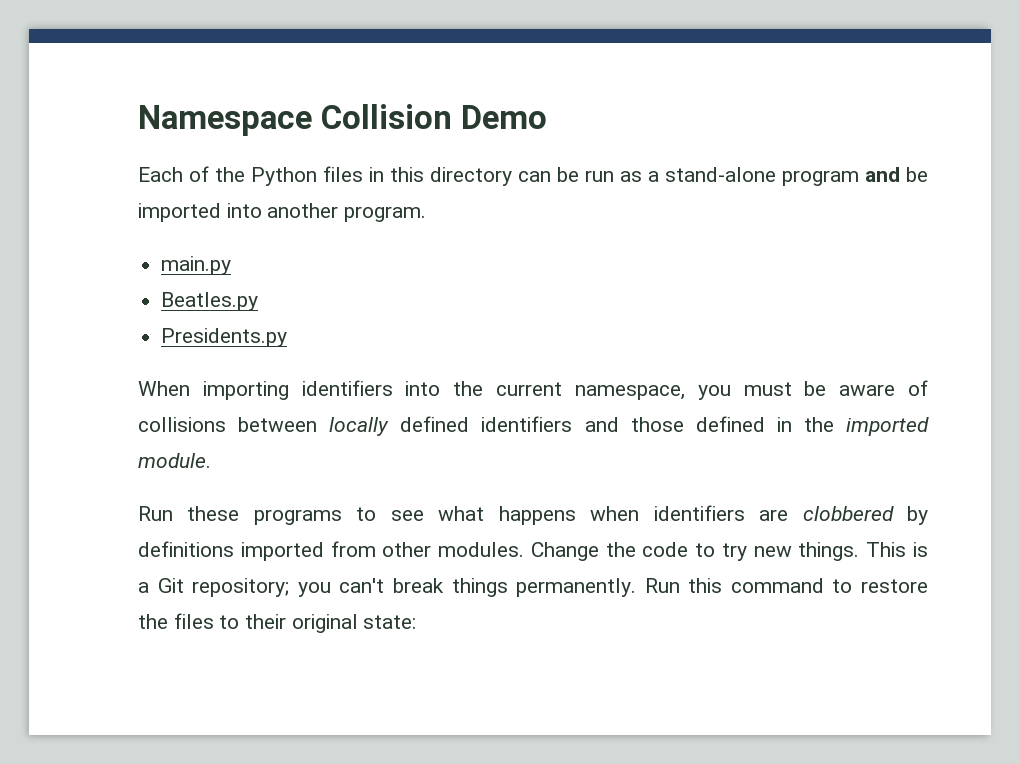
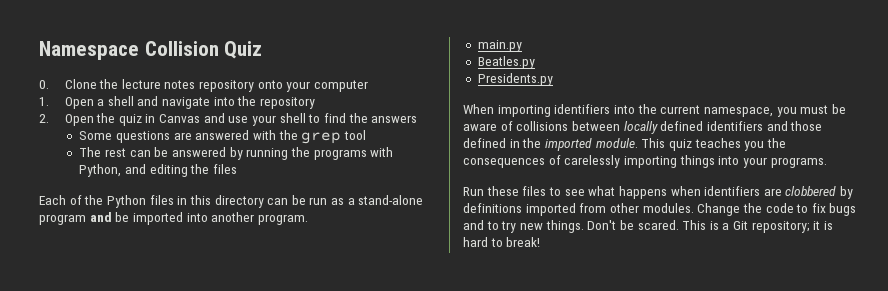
[460,105,547,129] Demo -> [224,41,263,59] [39,79,369,92] [39,96,316,109] [39,113,418,126] [79,130,366,144] [79,147,394,160] [79,164,237,177] Quiz // 0. Clone the lecture notes repository onto your computer // 1. Open a shell and navigate into the repository // 2. Open the quiz in Canvas and use your shell to find the answers // Some questions are answered with the grep tool // The rest can be answered by running the programs with Python, and editing the files
(211, 460) none -> [641,138,786,151] [463,155,827,168] This quiz teaches you the consequences of carelessly importing things into your programs.
[253,509,342,525] programs -> [522,186,547,196] files
[721,542,860,561] try new things. -> [811,203,857,216] [463,220,679,233] fix bugs and to try new things. Don't be scared.
[297,578,929,597] [138,613,417,633] you can't break things permanently. Run this command to restore the files to their original state: -> [813,221,834,230] [463,237,541,247] it is hard to break!

